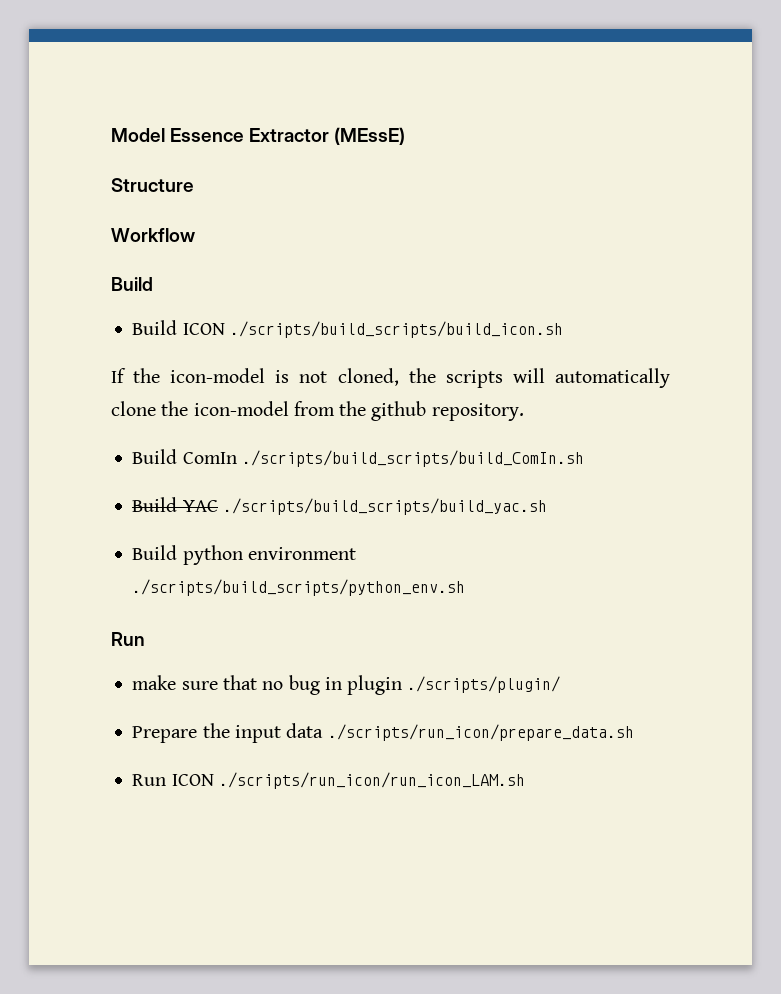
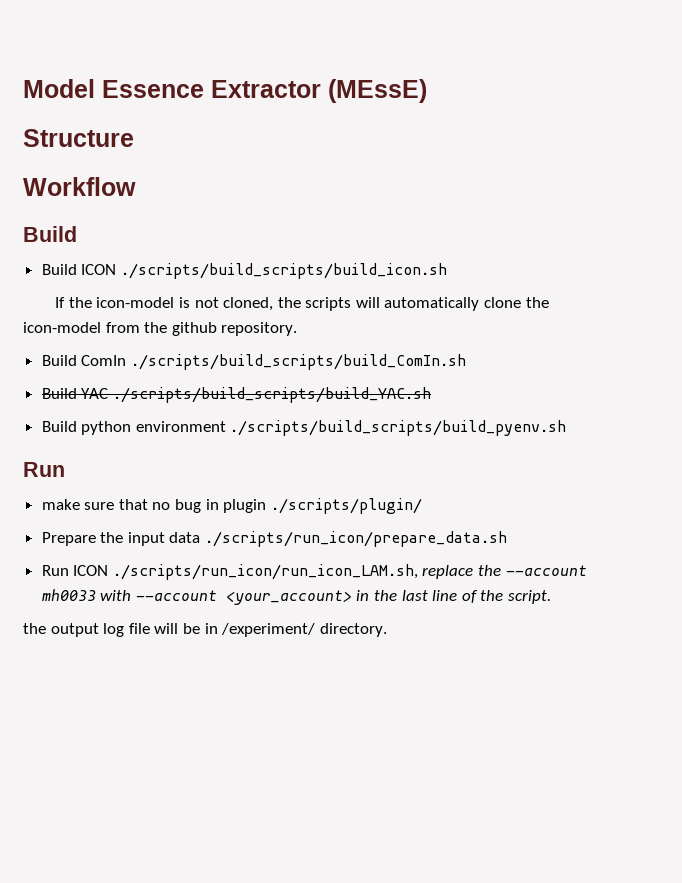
[222,498,547,515] ./scripts/build_scripts/build_yac.sh -> [112,387,431,403] ./scripts/build_scripts/build_YAC.sh
[132,579,466,596] ./scripts/build_scripts/python_env.sh -> [230,420,567,436] ./scripts/build_scripts/build_pyenv.sh
[218,772,525,789] ./scripts/run_icon/run_icon_LAM.sh -> [112,564,587,580] [41,589,552,605] [23,623,387,637] ./scripts/run_icon/run_icon_LAM.sh, replace the --account mh0033 with --account <your_account> in the last line of the script. // the output log file will be in /experiment/ directory.

